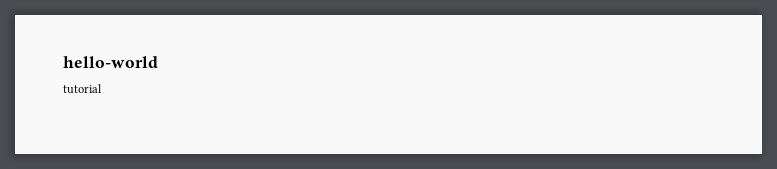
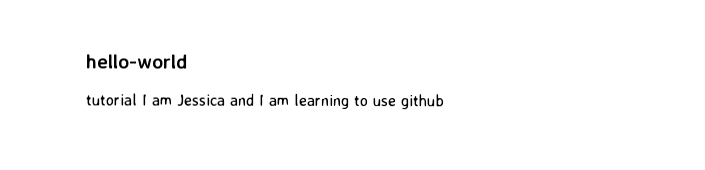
(102, 89) none -> [141,93,444,110] I am Jessica and I am learning to use github

